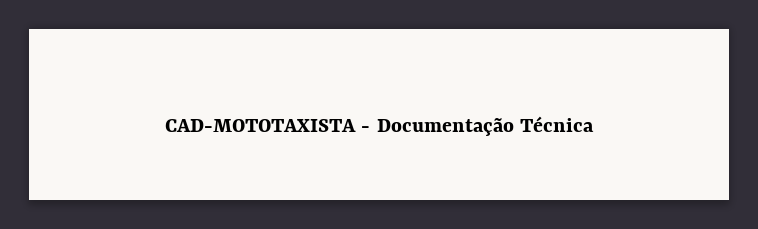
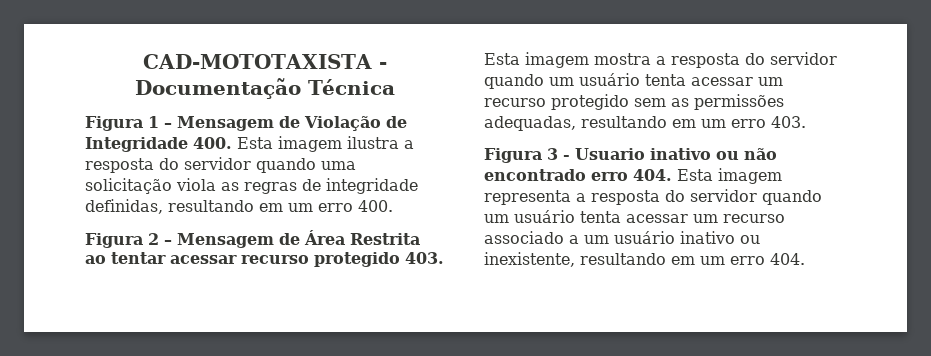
(594, 124) none -> [85,116,407,131] [85,136,414,152] [85,157,356,173] [85,178,418,194] [85,199,393,214] [85,230,420,248] [85,252,444,267] [484,52,837,68] [484,73,783,89] [484,94,784,110] [484,116,806,131] [484,148,777,163] [484,168,782,184] [484,189,822,205] [484,210,785,223] [484,231,760,244] [484,252,805,267] // Figura 1 – Mensagem de Violação de Integridade 400. Esta imagem ilustra a resposta do servidor quando uma solicitação viola as regras de integridade definidas, resultando em um erro 400. // Figura 2 – Mensagem de Área Restrita ao tentar acessar recurso protegido 403. Esta imagem mostra a resposta do servidor quando um usuário tenta acessar um recurso protegido sem as permissões adequadas, resultando em um erro 403. // Figura 3 - Usuario inativo ou não encontrado erro 404. Esta imagem representa a resposta do servidor quando um usuário tenta acessar um recurso associado a um usuário inativo ou inexistente, resultando em um erro 404.

